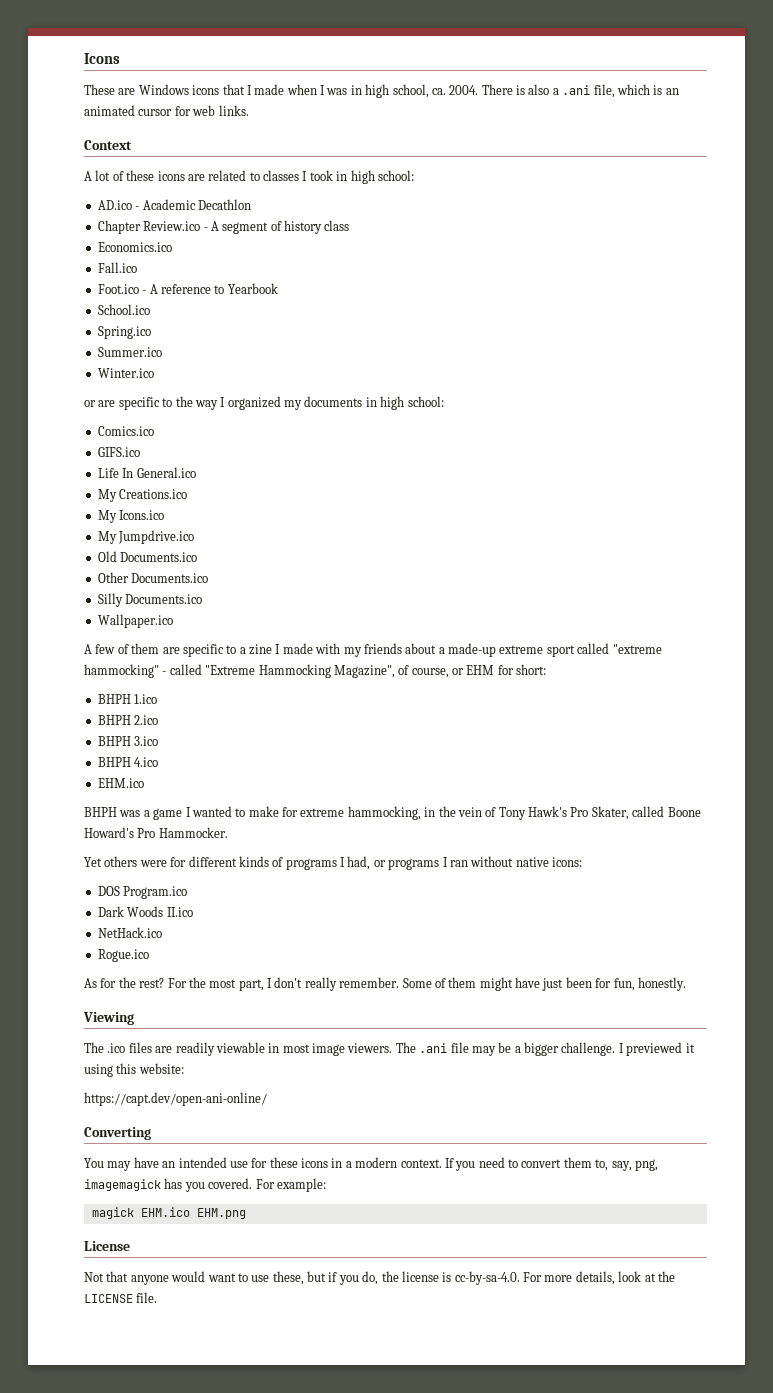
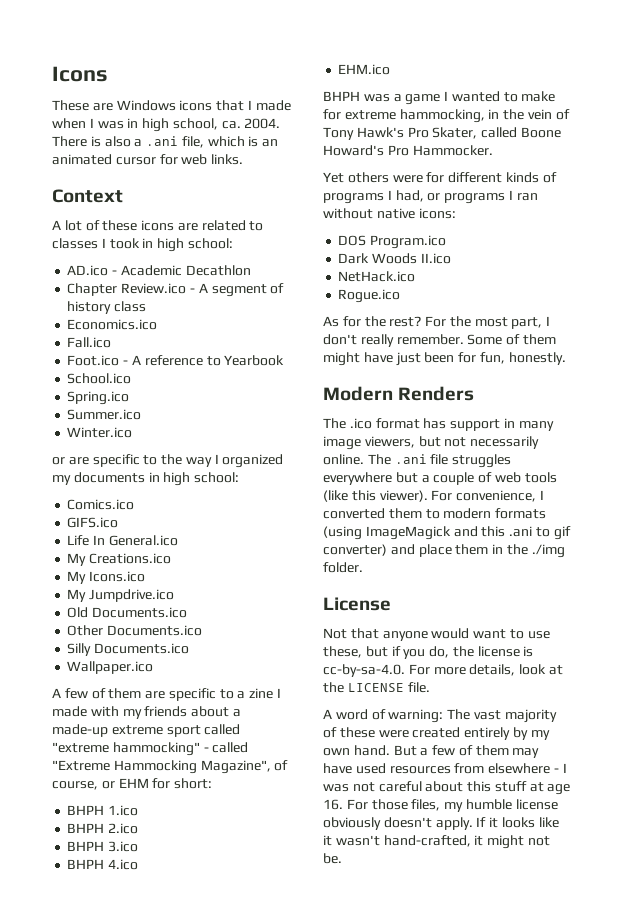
[83,1012,134,1025] Viewing -> [323,386,475,401] Modern Renders
[128,1042,695,1056] [84,1063,184,1077] [84,1092,267,1106] [84,1127,151,1140] [84,1157,658,1171] [84,1178,326,1192] [91,1207,246,1219] files are readily viewable in most image viewers. The .ani file may be a bigger challenge. I previewed it using this website: // https://capt.dev/open-ani-online/ // Converting // You may have an intended use for these icons in a modern context. If you need to convert them to, say, png, imagemagick has you covered. For example: // magick EHM.ico EHM.png -> [375,418,554,431] [323,436,540,450] [323,454,512,468] [323,472,557,485] [323,490,544,502] [323,508,547,519] [323,526,571,540] [323,544,565,558] [323,562,363,573] format has support in many image viewers, but not necessarily online. The .ani file struggles everywhere but a couple of web tools (like this viewer). For convenience, I converted them to modern formats (using ImageMagick and this .ani to gif converter) and place them in the ./img folder.
(158, 1297) none -> [323,709,557,723] [323,727,550,740] [323,745,540,758] [323,763,567,774] [323,781,571,795] [323,799,558,812] [323,817,559,830] [323,835,550,849] [323,853,342,864] // A word of warning: The vast majority of these were created entirely by my own hand. But a few of them may have used resources from elsewhere - I was not careful about this stuff at age 16. For those files, my humble license obviously doesn't apply. If it looks like it wasn't hand-crafted, it might not be.

